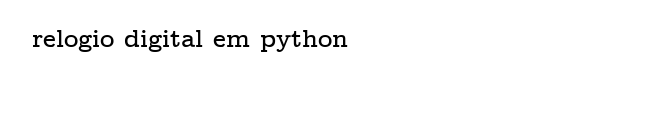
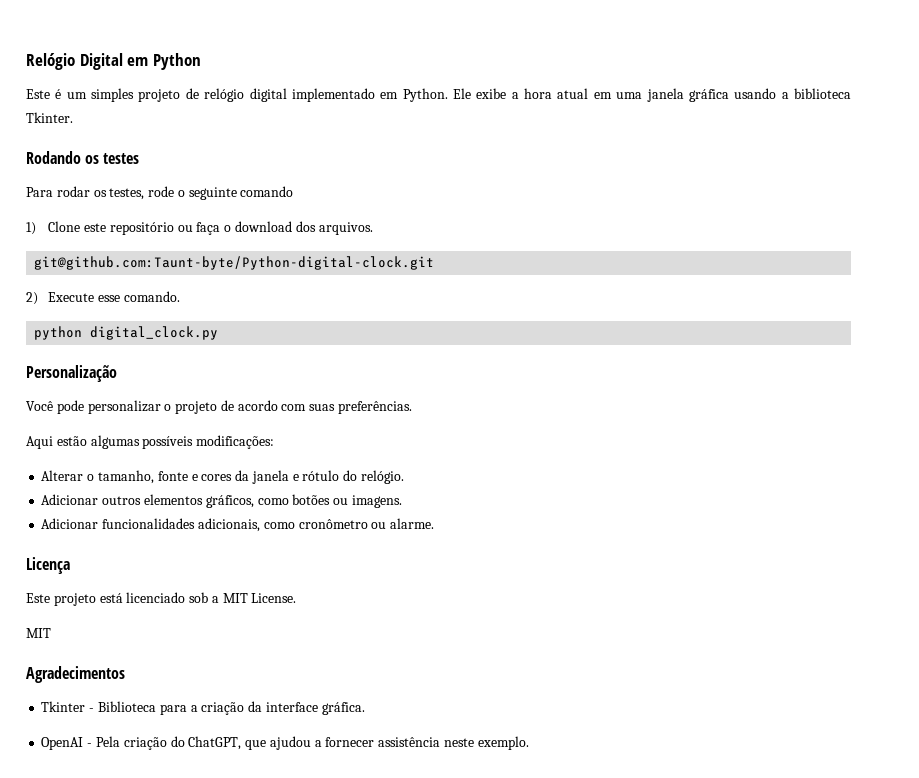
[32,30,348,52] relogio digital em python -> [26,53,201,70] [26,88,852,102] [26,112,73,123] [26,151,140,164] [26,186,294,200] [26,221,373,235] [34,256,435,270] [26,291,180,305] [34,326,219,340] [26,365,117,382] [26,400,413,414] [26,435,275,449] [41,470,404,484] [41,494,402,508] [41,518,435,532] [26,557,70,574] [26,592,297,606] [26,628,51,638] [26,666,125,683] [41,701,365,715] [41,736,529,750] Relógio Digital em Python // Este é um simples projeto de relógio digital implementado em Python. Ele exibe a hora atual em uma janela gráfica usando a biblioteca Tkinter. // Rodando os testes // Para rodar os testes, rode o seguinte comando // 1) Clone este repositório ou faça o download dos arquivos. // git@github.com:Taunt-byte/Python-digital-clock.git // 2) Execute esse comando. // python digital_clock.py // Personalização // Você pode personalizar o projeto de acordo com suas preferências. // Aqui estão algumas possíveis modificações: // Alterar o tamanho, fonte e cores da janela e rótulo do relógio. // Adicionar outros elementos gráficos, como botões ou imagens. // Adicionar funcionalidades adicionais, como cronômetro ou alarme. // Licença // Este projeto está licenciado sob a MIT License. // MIT // Agradecimentos // Tkinter - Biblioteca para a criação da interface gráfica. // OpenAI - Pela criação do ChatGPT, que ajudou a fornecer assistência neste exemplo.

